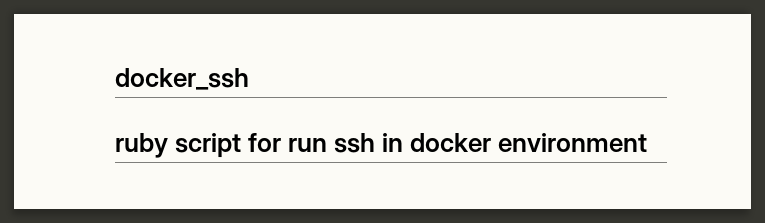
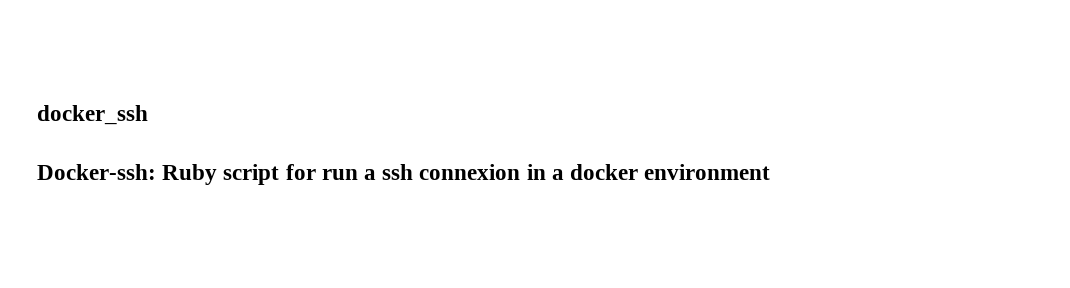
[115,133,168,158] ruby -> [37,164,218,185] Docker-ssh: Ruby
[334,133,404,153] ssh in -> [364,164,564,180] a ssh connexion in a

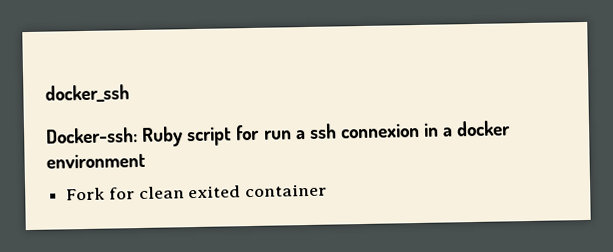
(771, 172) none -> [66,183,328,201] // Fork for clean exited container

